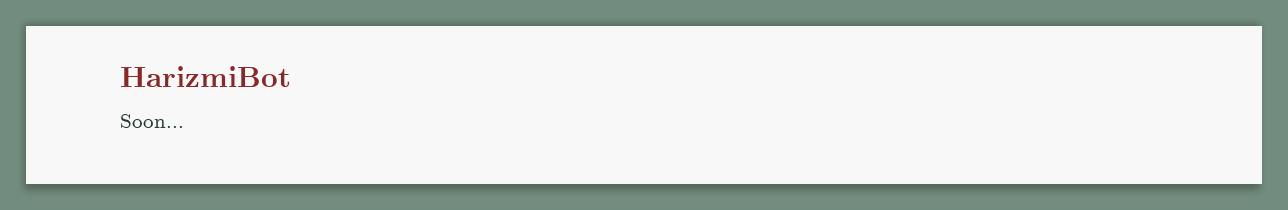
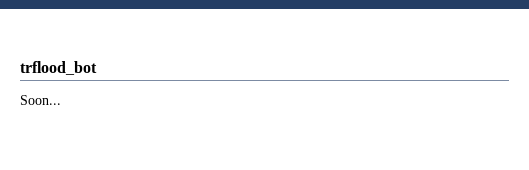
[120,66,291,87] HarizmiBot -> [20,61,97,75] trflood_bot

